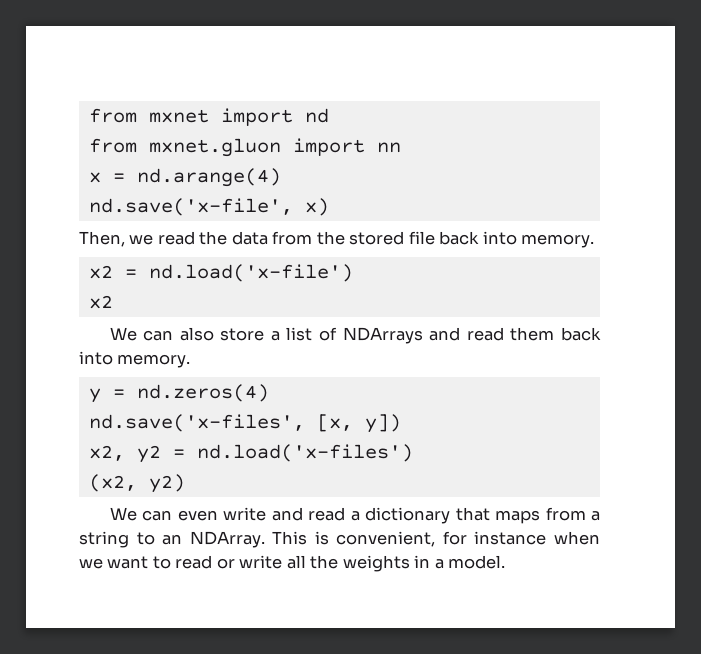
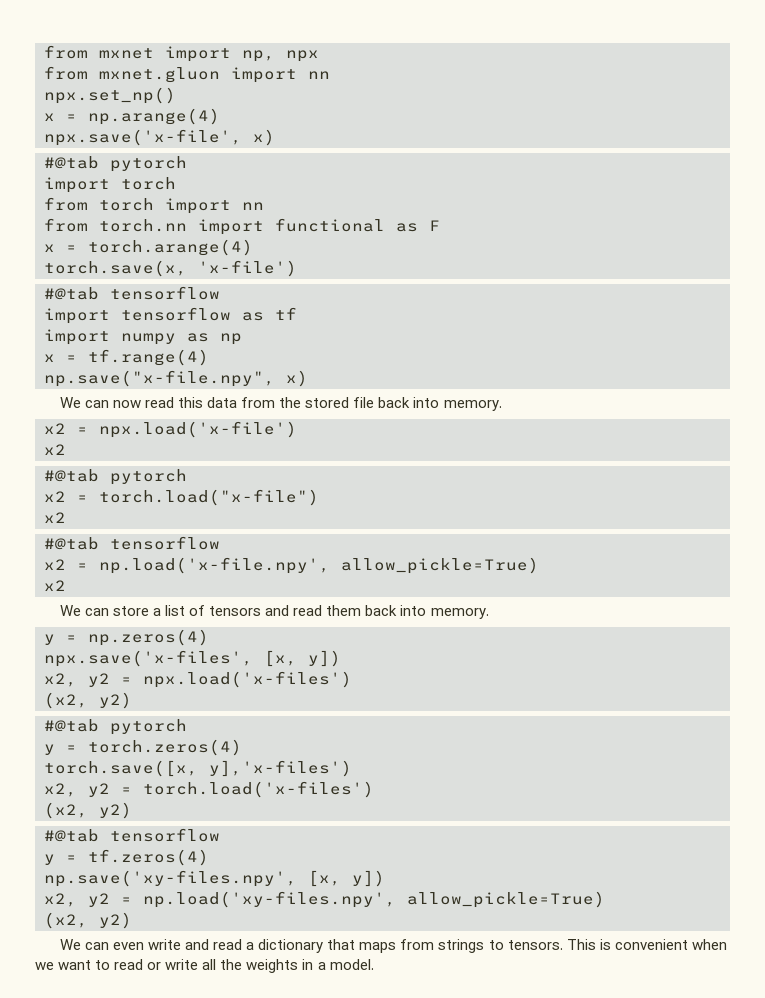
[304,108,329,123] nd -> [242,50,319,62] np, npx
[88,168,281,187] [88,198,329,216] [79,231,228,247] // x = nd.arange(4) // nd.save('x-file', x) // Then, we read the -> [44,87,176,104] [44,108,220,125] [44,129,275,146] [44,156,187,172] [44,177,176,193] [44,197,264,214] [44,218,440,235] [44,239,253,256] [44,260,297,277] [44,286,220,300] [44,307,297,324] [44,329,242,345] [44,349,209,366] [44,370,308,387] [59,397,204,408] // npx.set_np() // x = np.arange(4) // npx.save('x-file', x) // #@tab pytorch // import torch // from torch import nn // from torch.nn import functional as F // x = torch.arange(4) // torch.save(x, 'x-file') // #@tab tensorflow // import tensorflow as tf // import numpy as np // x = tf.range(4) // np.save("x-file.npy", x) // We can now read this
[148,264,353,282] nd.load('x-file') -> [99,421,297,438] [44,444,66,455] [44,469,187,485] [44,489,319,506] [44,512,66,523] [44,536,220,550] [44,557,539,574] npx.load('x-file') // x2 // #@tab pytorch // x2 = torch.load("x-file") // x2 // #@tab tensorflow // x2 = np.load('x-file.npy', allow_pickle=True)
[179,327,214,341] also -> (109, 612) none
[342,327,423,344] NDArrays -> [209,606,262,616] tensors
[136,384,269,402] [88,414,401,433] [88,444,413,463] nd.zeros(4) // nd.save('x-files', [x, y]) // x2, y2 = nd.load('x-files') -> [88,629,209,646] [44,650,341,667] [44,671,352,688] [44,692,132,709] [44,719,187,735] [44,739,242,756] [44,760,352,777] [44,781,374,798] [44,802,132,819] [44,828,220,842] [44,849,209,866] [44,870,385,887] [44,891,605,908] np.zeros(4) // npx.save('x-files', [x, y]) // x2, y2 = npx.load('x-files') // (x2, y2) // #@tab pytorch // y = torch.zeros(4) // torch.save([x, y],'x-files') // x2, y2 = torch.load('x-files') // (x2, y2) // #@tab tensorflow // y = tf.zeros(4) // np.save('xy-files.npy', [x, y]) // x2, y2 = np.load('xy-files.npy', allow_pickle=True)
[591,511,601,521] [79,531,547,548] a string to an NDArray. This is convenient, for instance -> [438,939,688,953] strings to tensors. This is convenient

